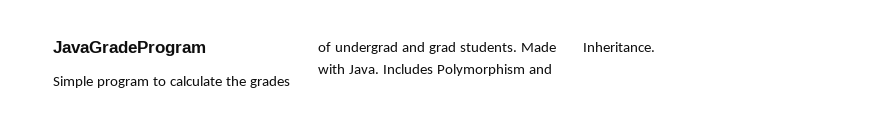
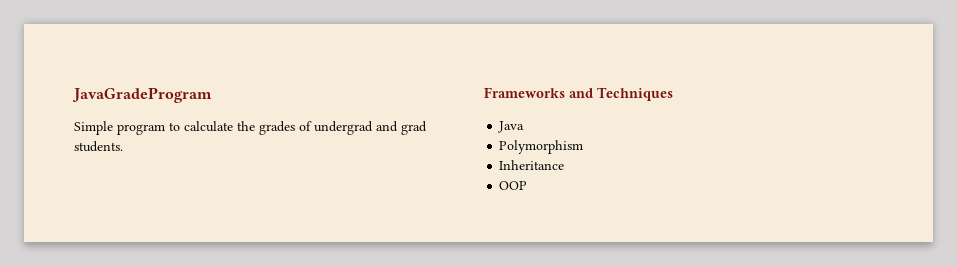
[520,42,556,52] [318,64,433,74] Made with Java. Includes -> [484,87,673,101] [498,121,525,133] // Frameworks and Techniques // Java //
[528,64,552,74] [583,42,655,52] and Inheritance. -> [499,160,565,170] [499,181,528,190] // Inheritance // OOP

